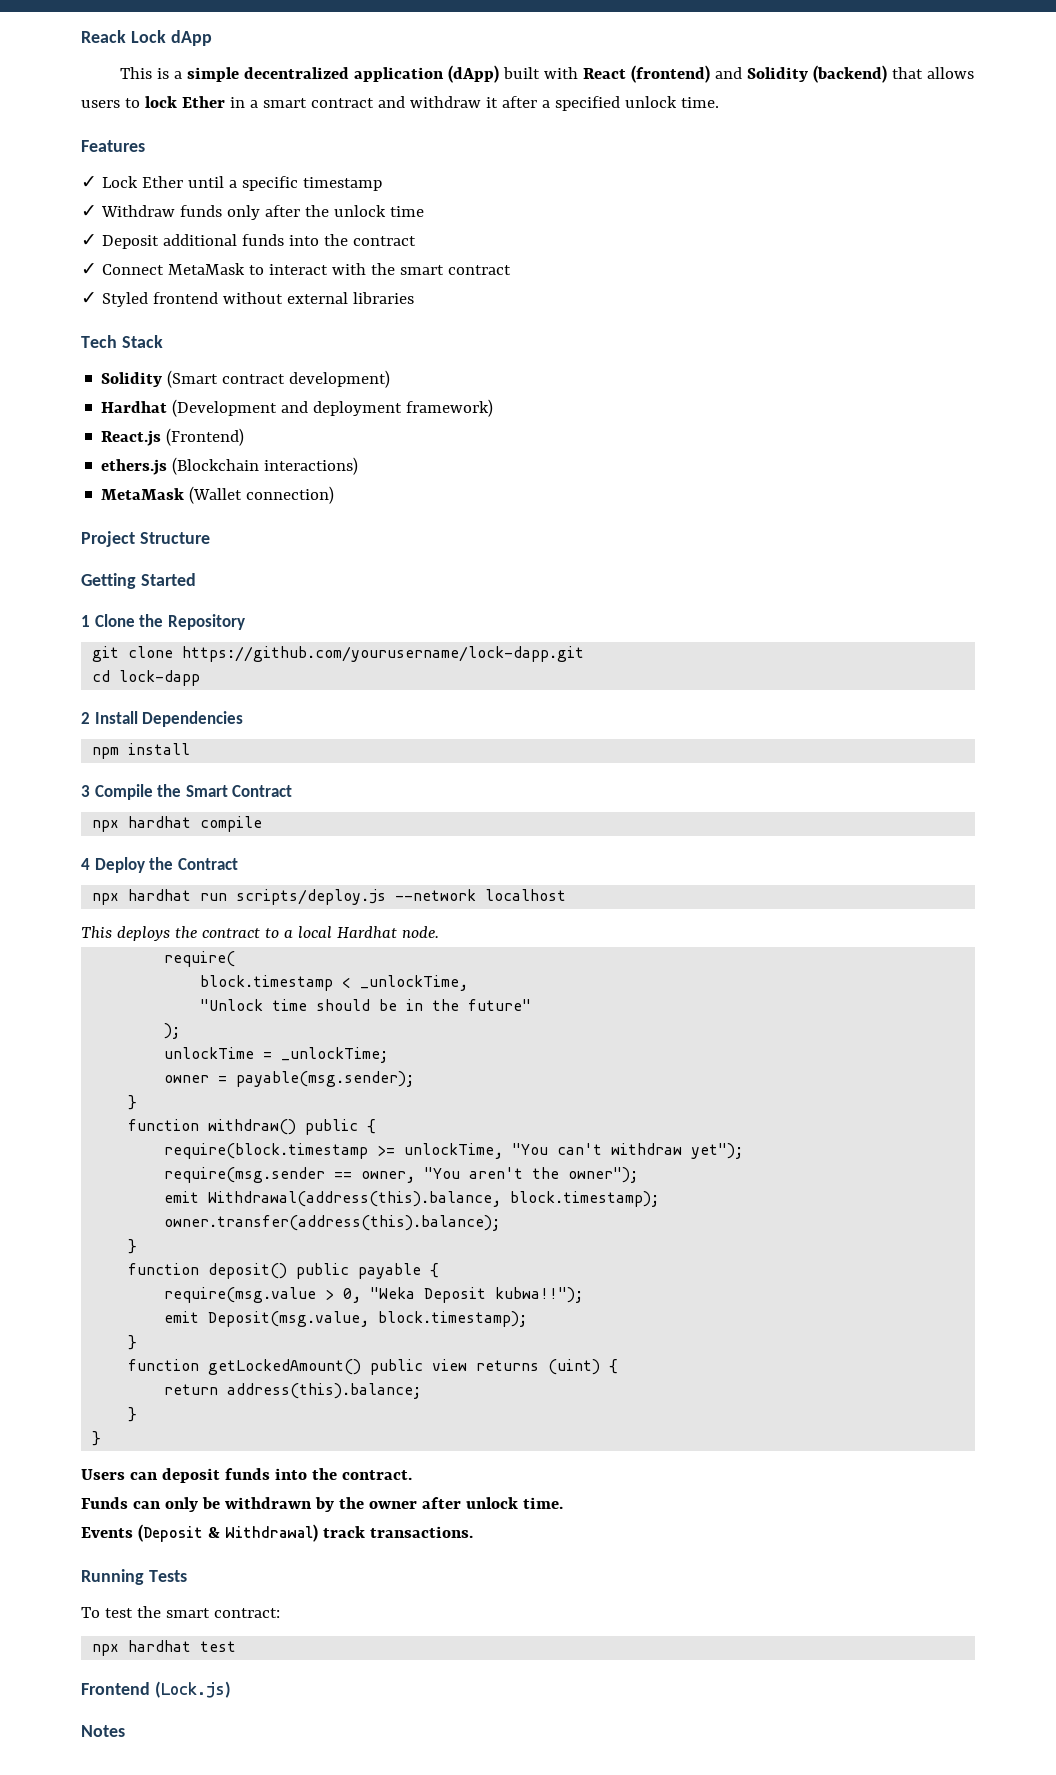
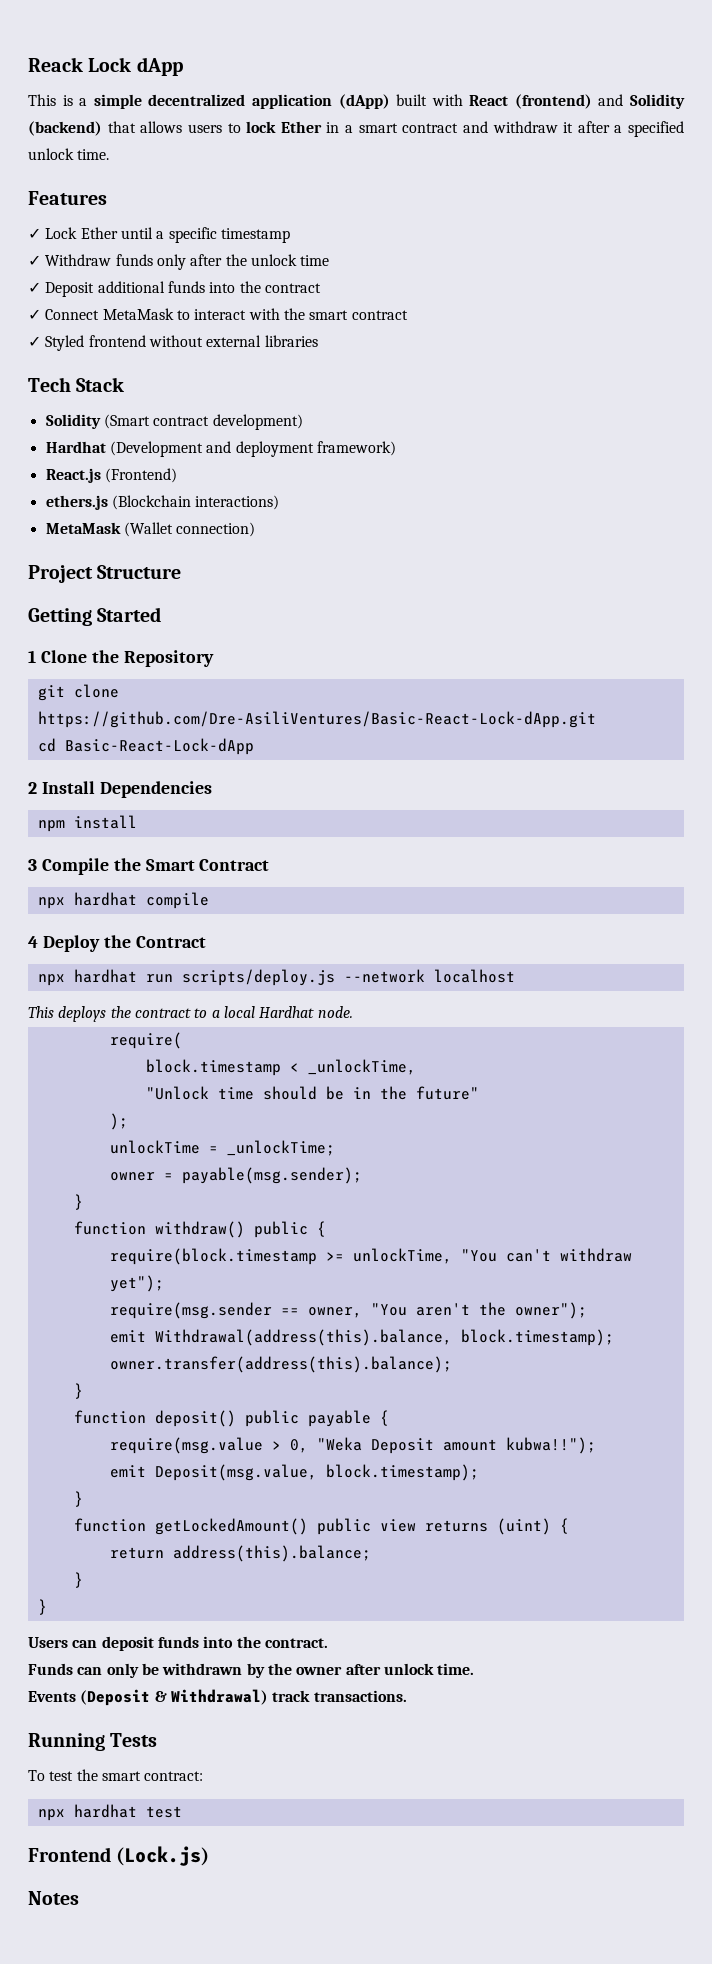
[182,646,585,662] https://github.com/yourusername/lock-dapp.git -> [37,711,596,728] https://github.com/Dre-AsiliVentures/Basic-React-Lock-dApp.git
[119,670,201,686] lock-dapp -> [64,738,254,755] Basic-React-Lock-dApp
(487, 1295) none -> [442,1439,497,1451] amount

